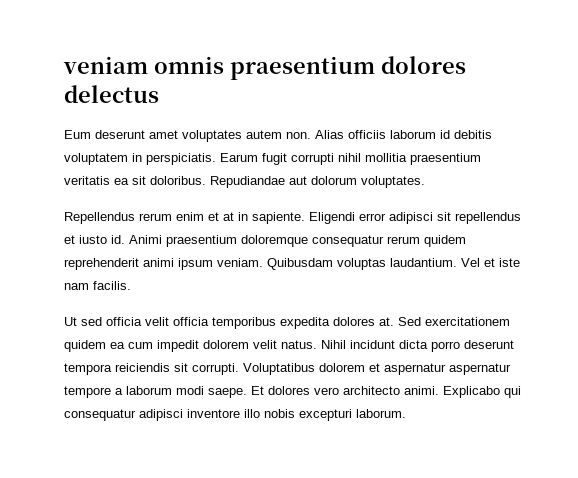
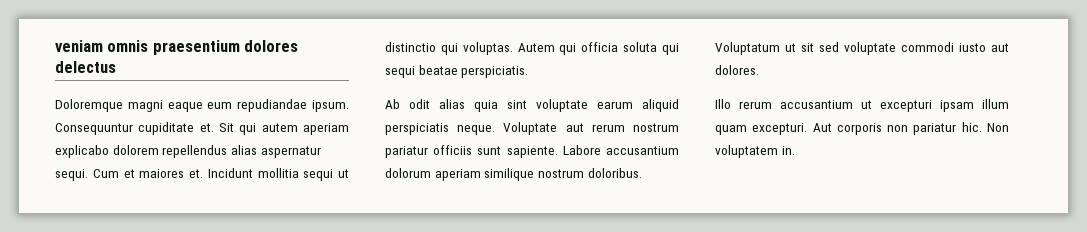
[64,130,492,142] [64,153,481,165] [64,176,425,188] [64,212,521,224] [64,235,466,247] [64,258,520,270] [64,281,131,290] [64,317,510,329] [64,340,514,352] [64,363,511,375] [64,386,521,398] [64,409,406,421] Eum deserunt amet voluptates autem non. Alias officiis laborum id debitis voluptatem in perspiciatis. Earum fugit corrupti nihil mollitia praesentium veritatis ea sit doloribus. Repudiandae aut dolorum voluptates. // Repellendus rerum enim et at in sapiente. Eligendi error adipisci sit repellendus et iusto id. Animi praesentium doloremque consequatur rerum quidem reprehenderit animi ipsum veniam. Quibusdam voluptas laudantium. Vel et iste nam facilis. // Ut sed officia velit officia temporibus expedita dolores at. Sed exercitationem quidem ea cum impedit dolorem velit natus. Nihil incidunt dicta porro deserunt tempora reiciendis sit corrupti. Voluptatibus dolorem et aspernatur aspernatur tempore a laborum modi saepe. Et dolores vero architecto animi. Explicabo qui consequatur adipisci inventore illo nobis excepturi laborum. -> [55,99,349,112] [55,122,349,135] [55,145,321,158] [55,168,349,181] [385,42,679,55] [385,65,529,78] [385,99,679,112] [385,122,679,135] [385,145,679,158] [385,168,642,181] [715,42,1009,55] [715,65,759,75] [715,99,1009,112] [715,122,1009,135] [715,145,795,158] Doloremque magni eaque eum repudiandae ipsum. Consequuntur cupiditate et. Sit qui autem aperiam explicabo dolorem repellendus alias aspernatur sequi. Cum et maiores et. Incidunt mollitia sequi ut distinctio qui voluptas. Autem qui officia soluta qui sequi beatae perspiciatis. // Ab odit alias quia sint voluptate earum aliquid perspiciatis neque. Voluptate aut rerum nostrum pariatur officiis sunt sapiente. Labore accusantium dolorum aperiam similique nostrum doloribus. Voluptatum ut sit sed voluptate commodi iusto aut dolores. // Illo rerum accusantium ut excepturi ipsam illum quam excepturi. Aut corporis non pariatur hic. Non voluptatem in.

